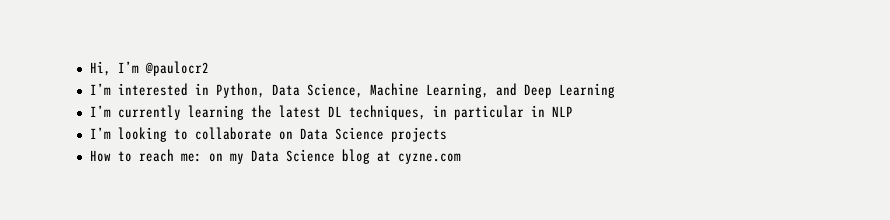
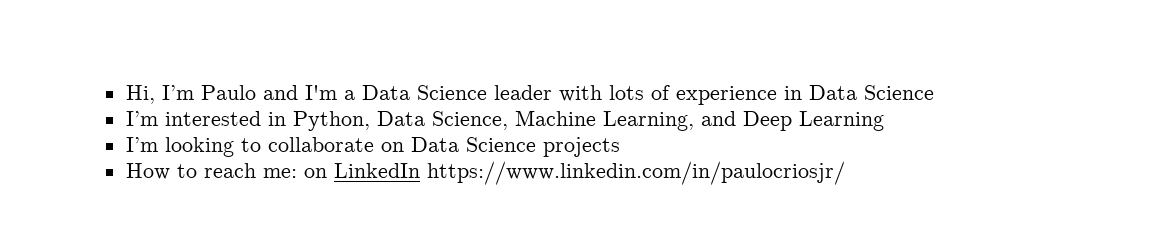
[144,61,209,76] @paulocr2 -> [200,85,934,105] Paulo and I'm a Data Science leader with lots of experience in Data Science
[89,105,573,120] // I’m currently learning the latest DL techniques, in particular in NLP -> (884, 121) none
[229,149,461,164] my Data Science blog at cyzne.com -> [333,161,845,185] LinkedIn https://www.linkedin.com/in/paulocriosjr/

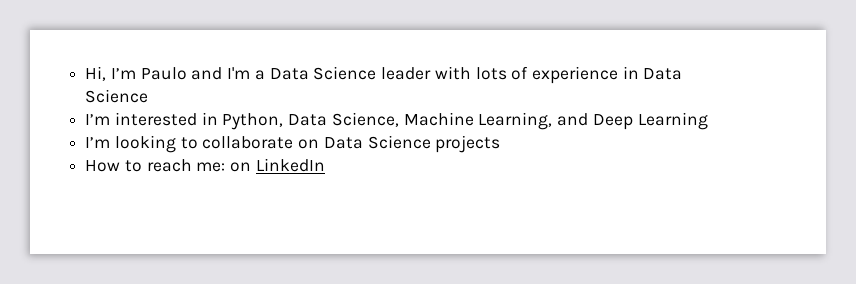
[426,161,845,185] https://www.linkedin.com/in/paulocriosjr/ -> (325, 165) none

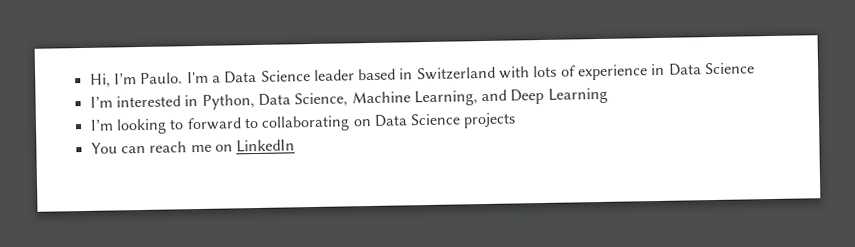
[140,67,223,80] Paulo and -> [140,72,184,85] Paulo.
(432, 73) none -> [358,66,496,81] based in Switzerland
[202,136,294,149] collaborate -> [186,115,351,132] forward to collaborating
[85,159,226,172] How to reach me: -> [90,141,212,154] You can reach me

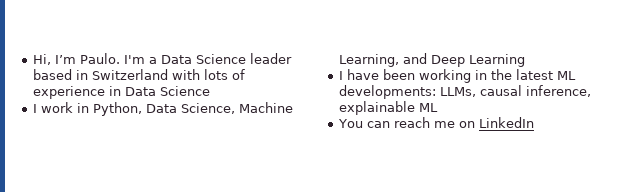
[89,95,181,108] I’m interested -> [32,102,73,113] I work
[89,112,517,135] I’m looking to forward to collaborating on Data Science projects -> [338,69,576,83] [338,85,591,99] [338,101,438,115] I have been working in the latest ML developments: LLMs, causal inference, explainable ML

